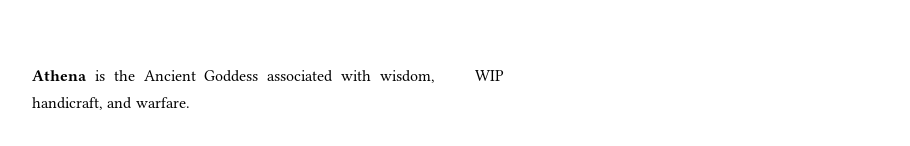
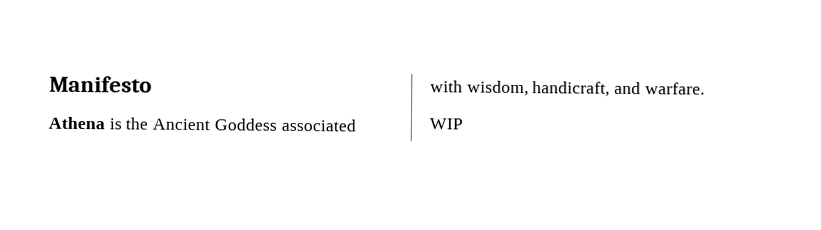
(32, 75) none -> [49,75,152,93] Manifesto //

